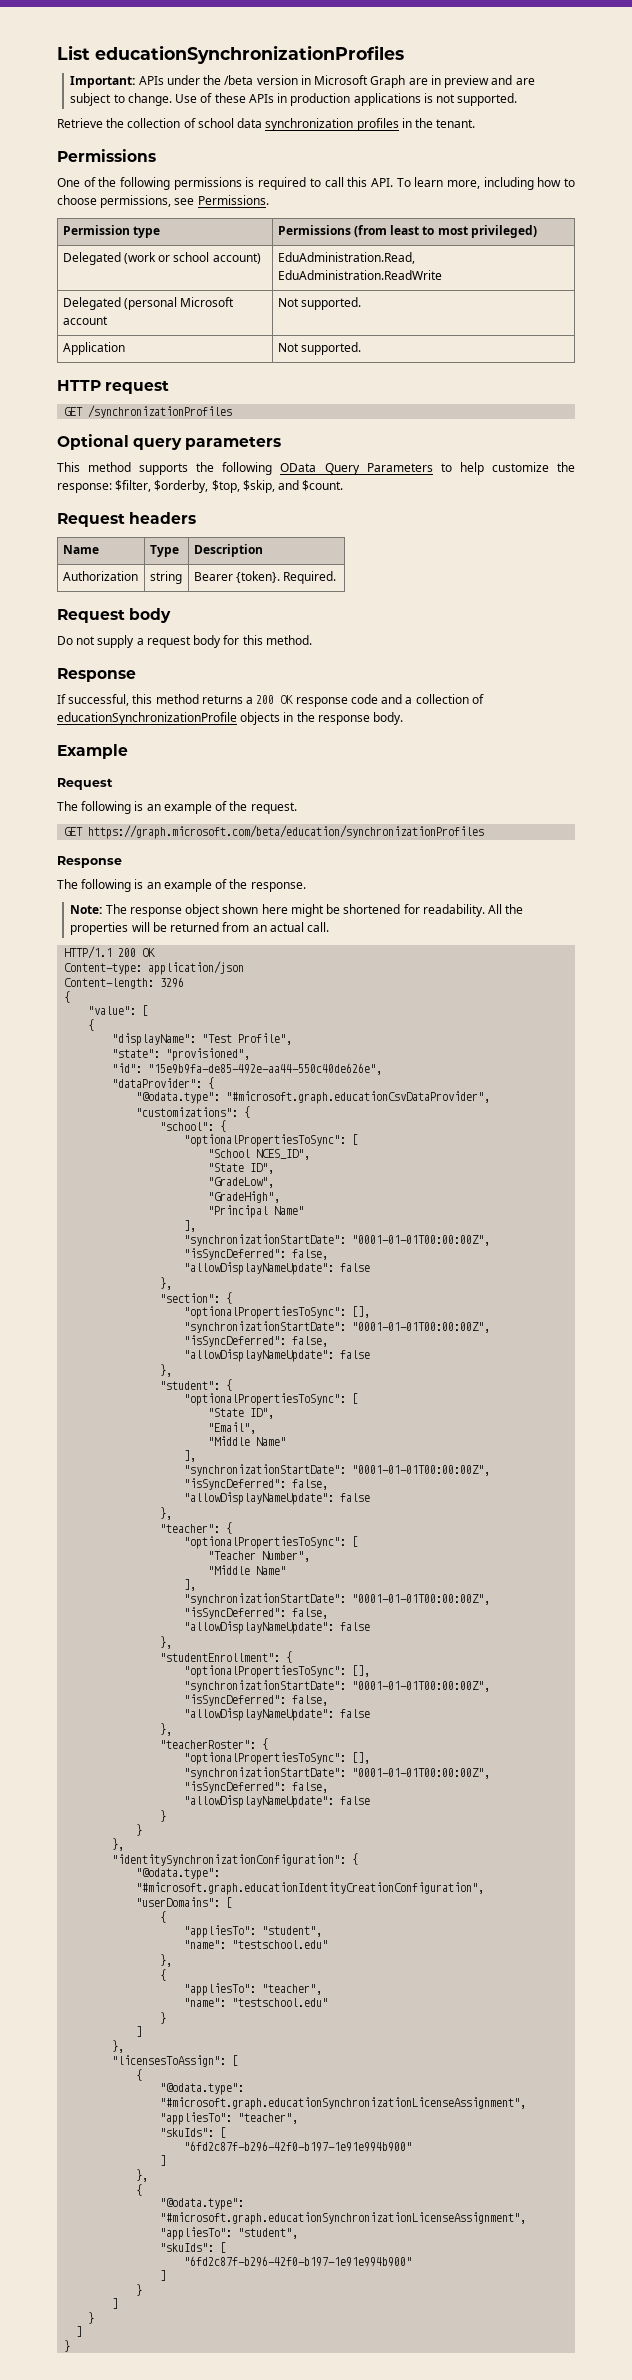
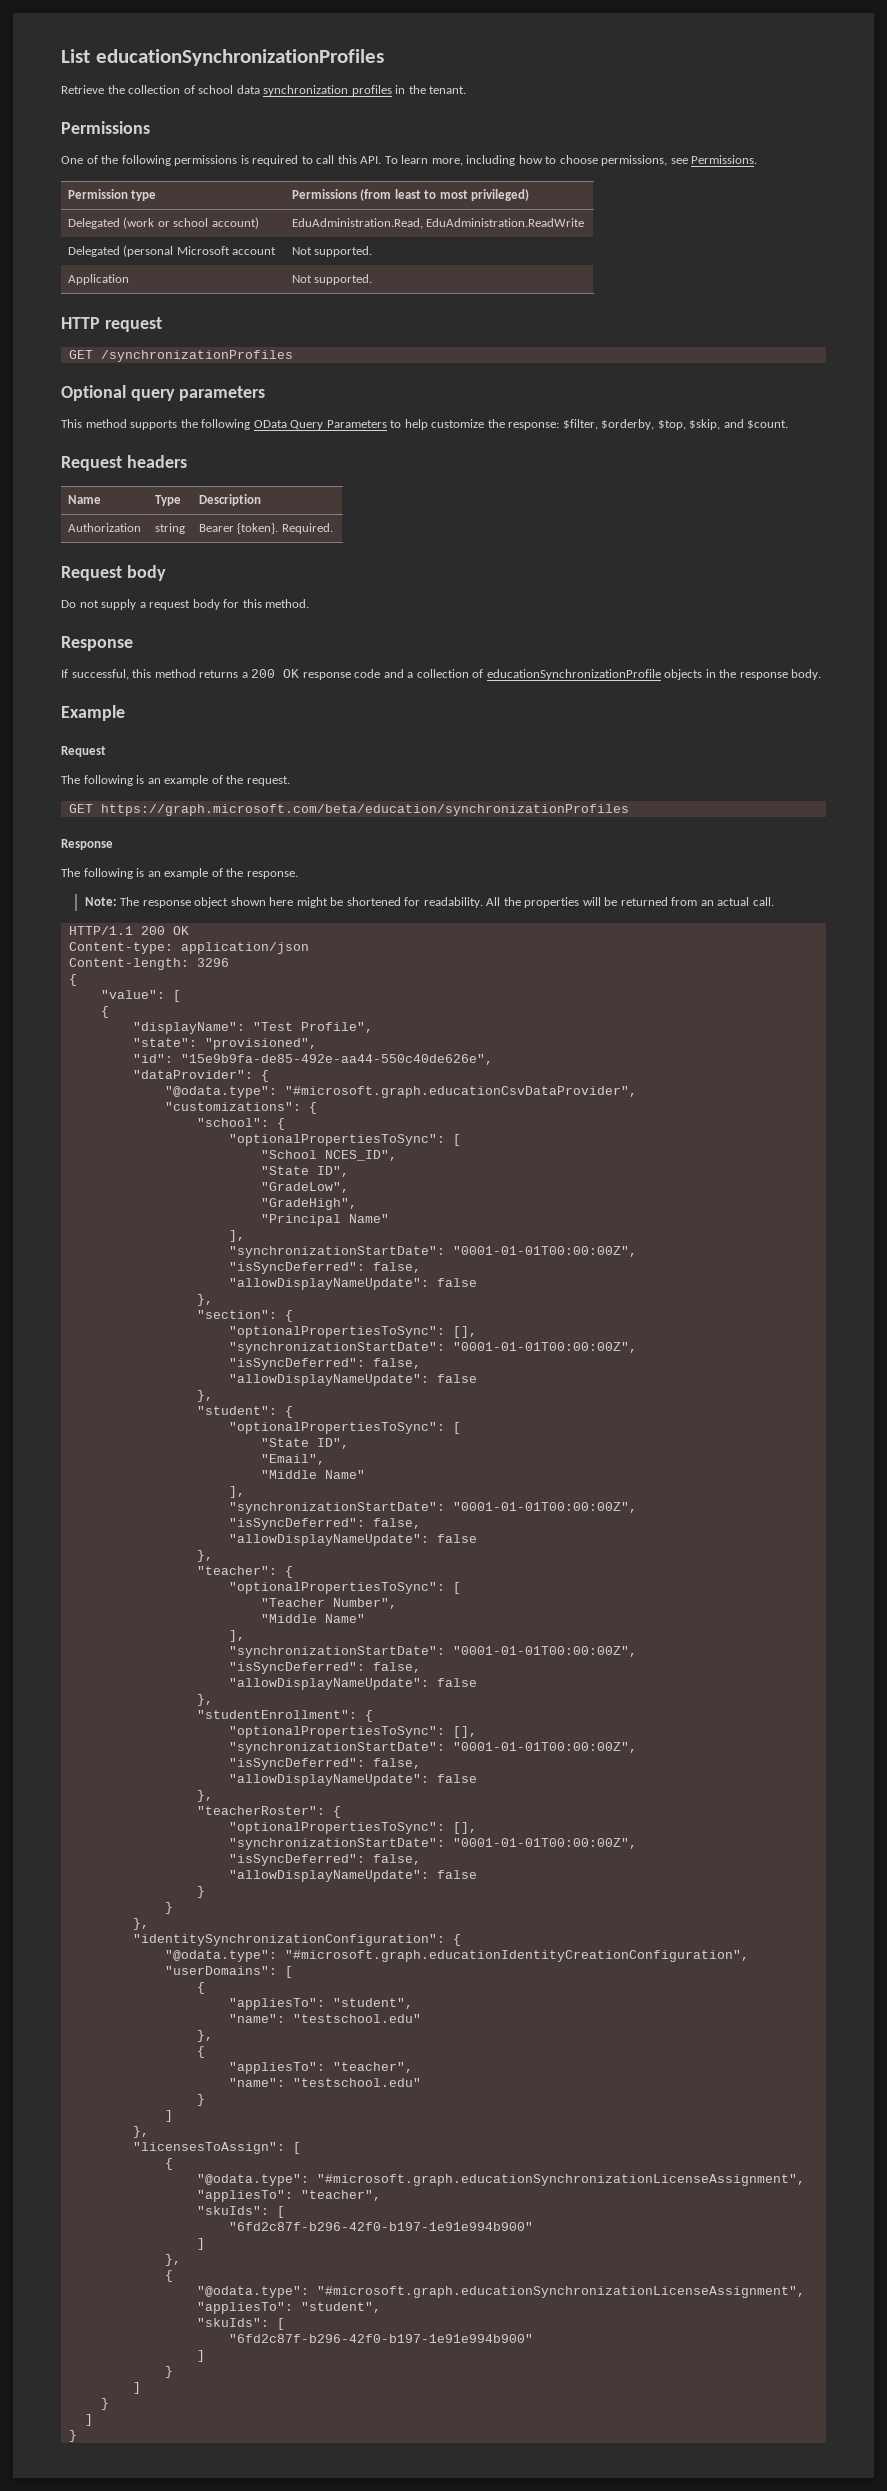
[70,75,535,88] [70,93,518,106] // Important: APIs under the /beta version in Microsoft Graph are in preview and are subject to change. Use of these APIs in production applications is not supported. -> (384, 57) none

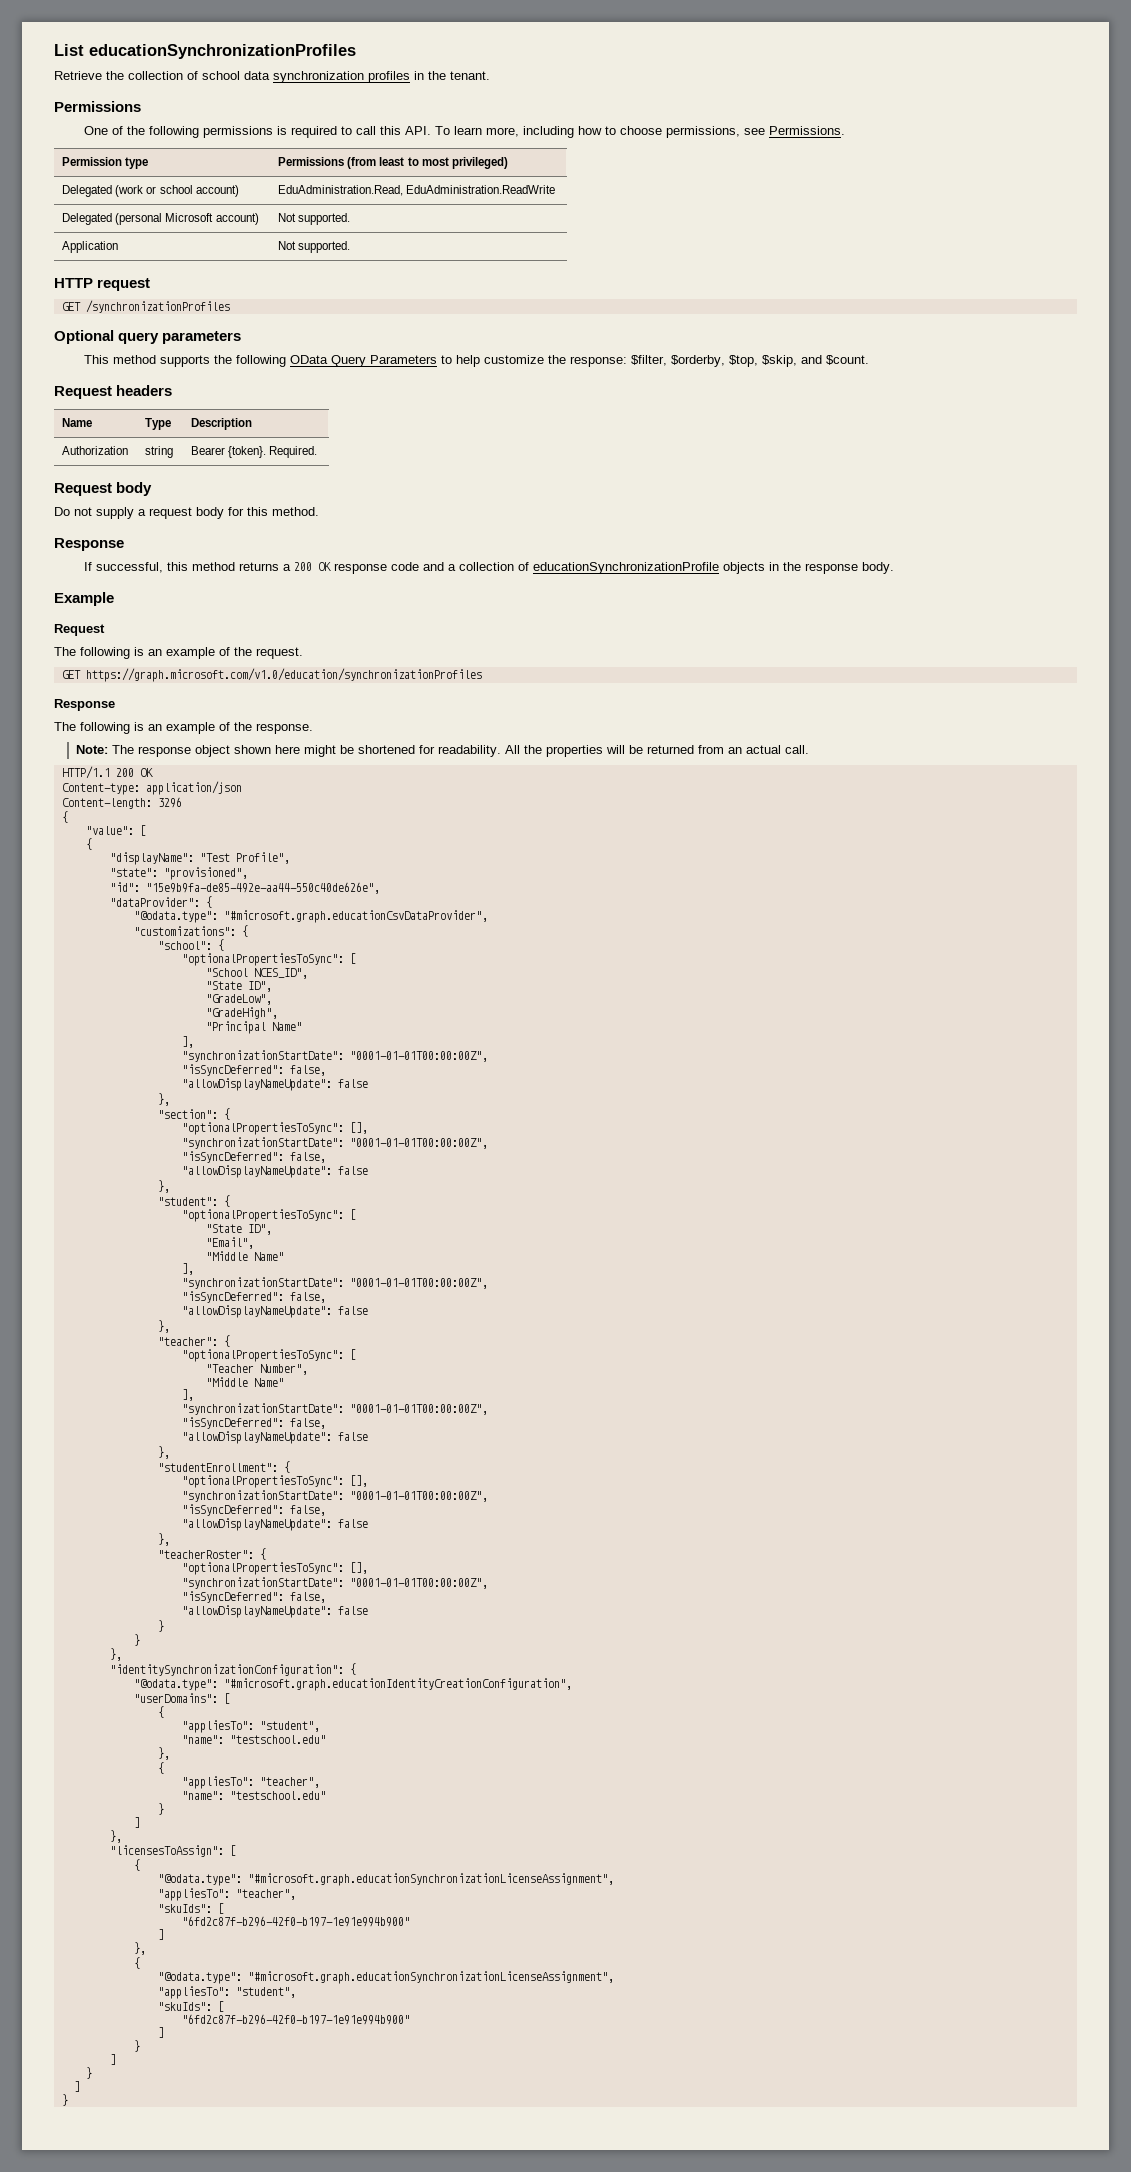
[232,247,277,255] account -> [215,213,259,225] account)
[100,804,629,816] https://graph.microsoft.com/beta/education/synchronizationProfiles -> [85,668,482,682] https://graph.microsoft.com/v1.0/education/synchronizationProfiles

